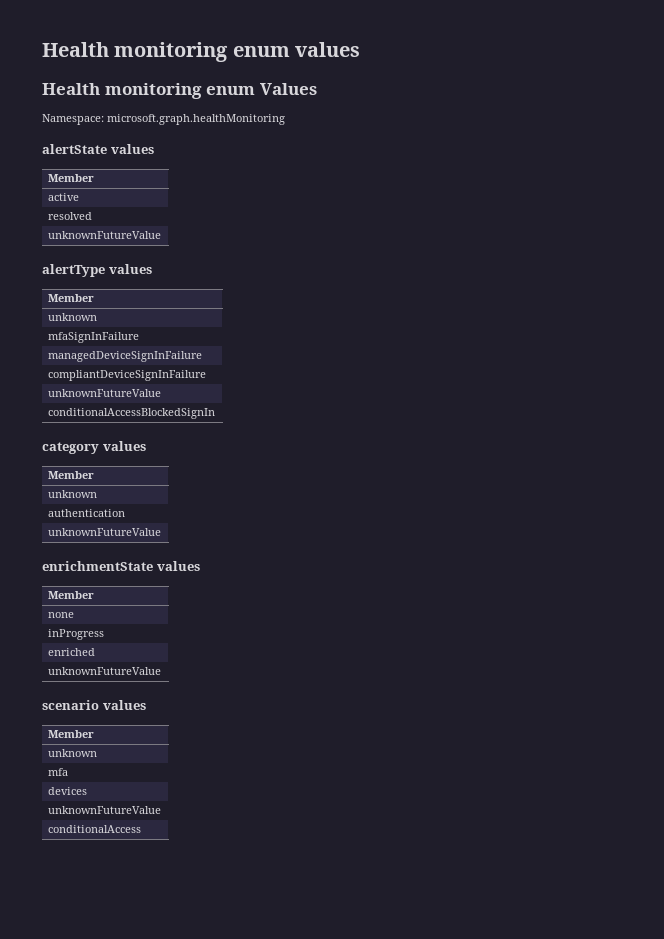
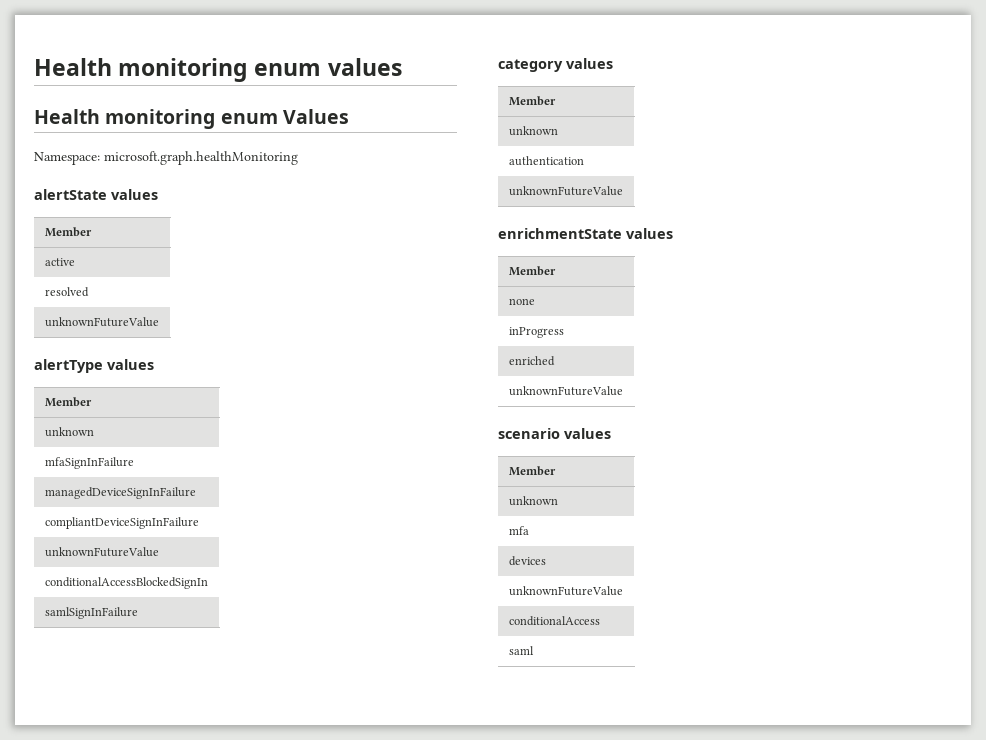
(216, 413) none -> [44,607,138,619] // samlSignInFailure
(142, 829) none -> [508,646,534,655] // saml

